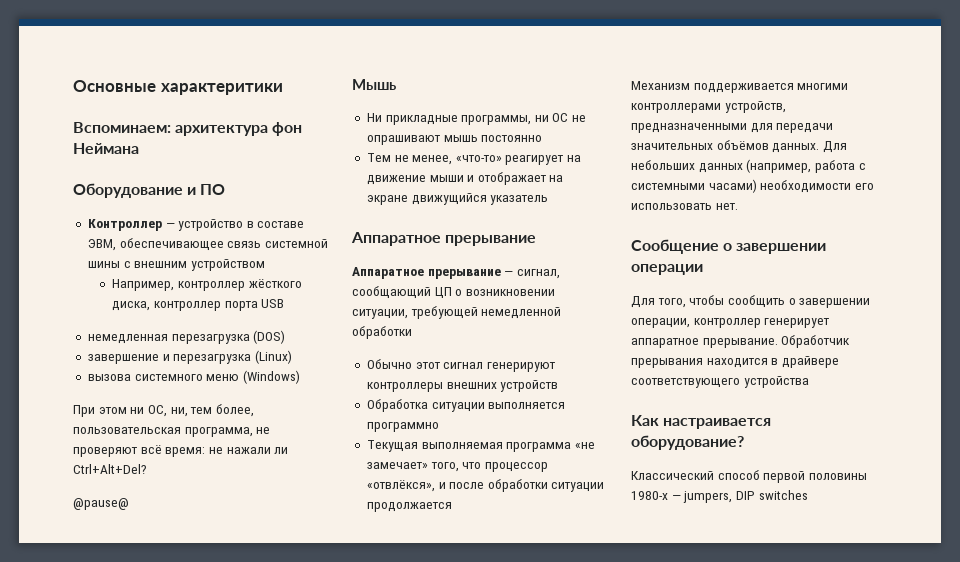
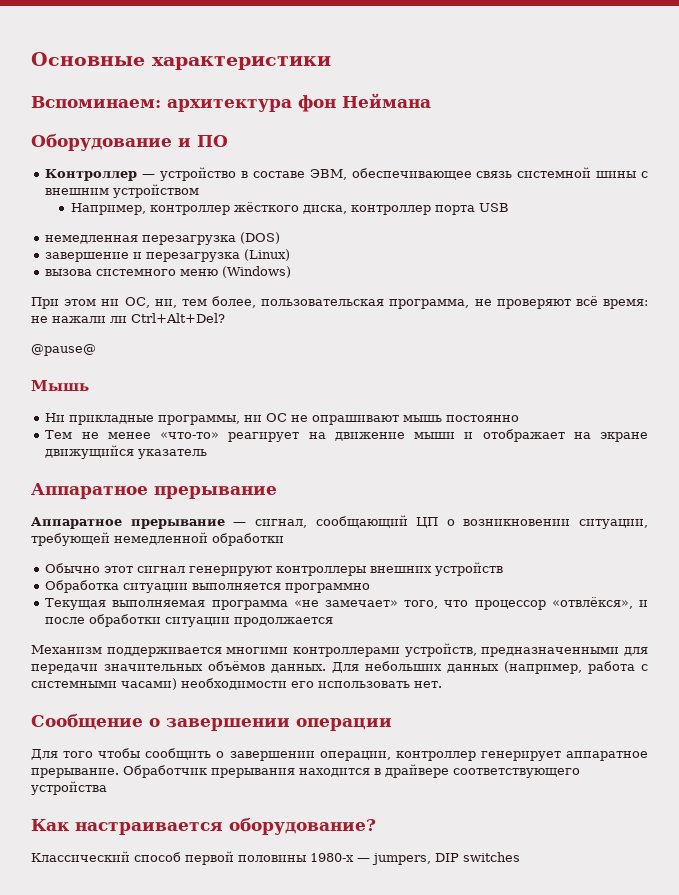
[160,83,283,95] характеритики -> [152,56,331,70] характеристики
[412,155,453,165] менее, -> [107,432,151,439] менее
[657,298,686,308] того, -> [63,751,94,758] того

